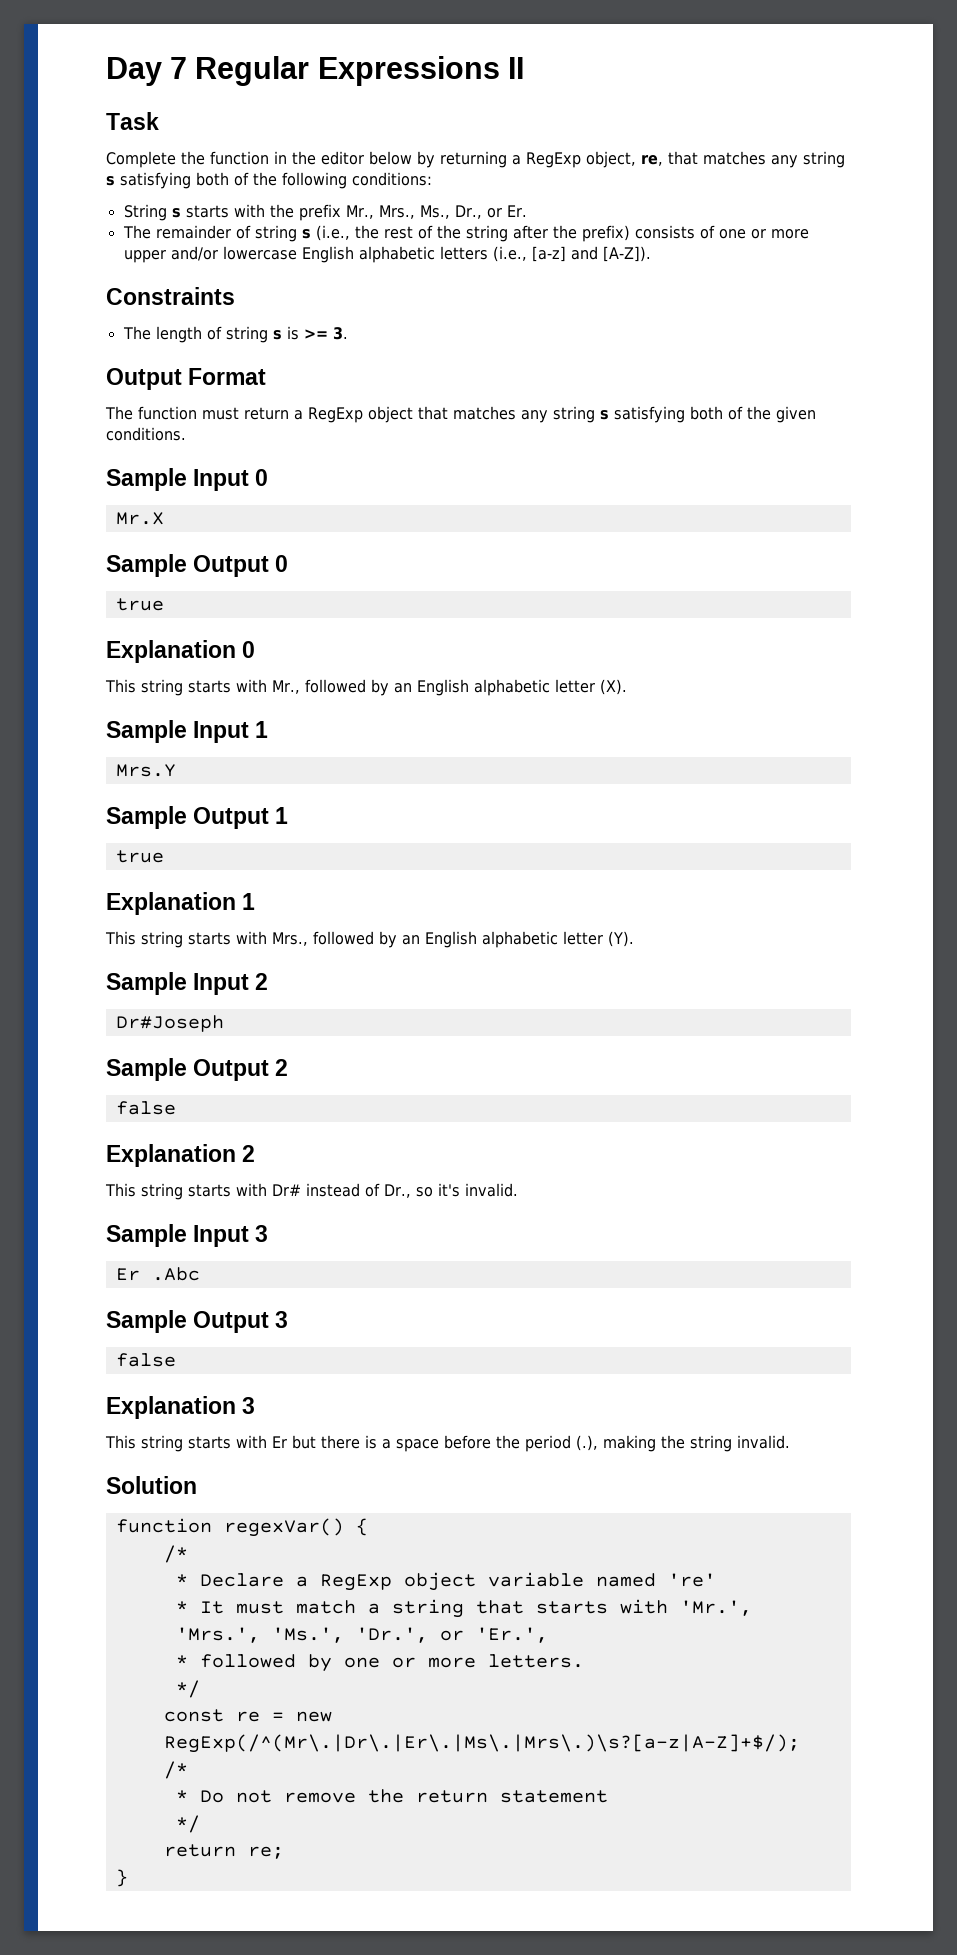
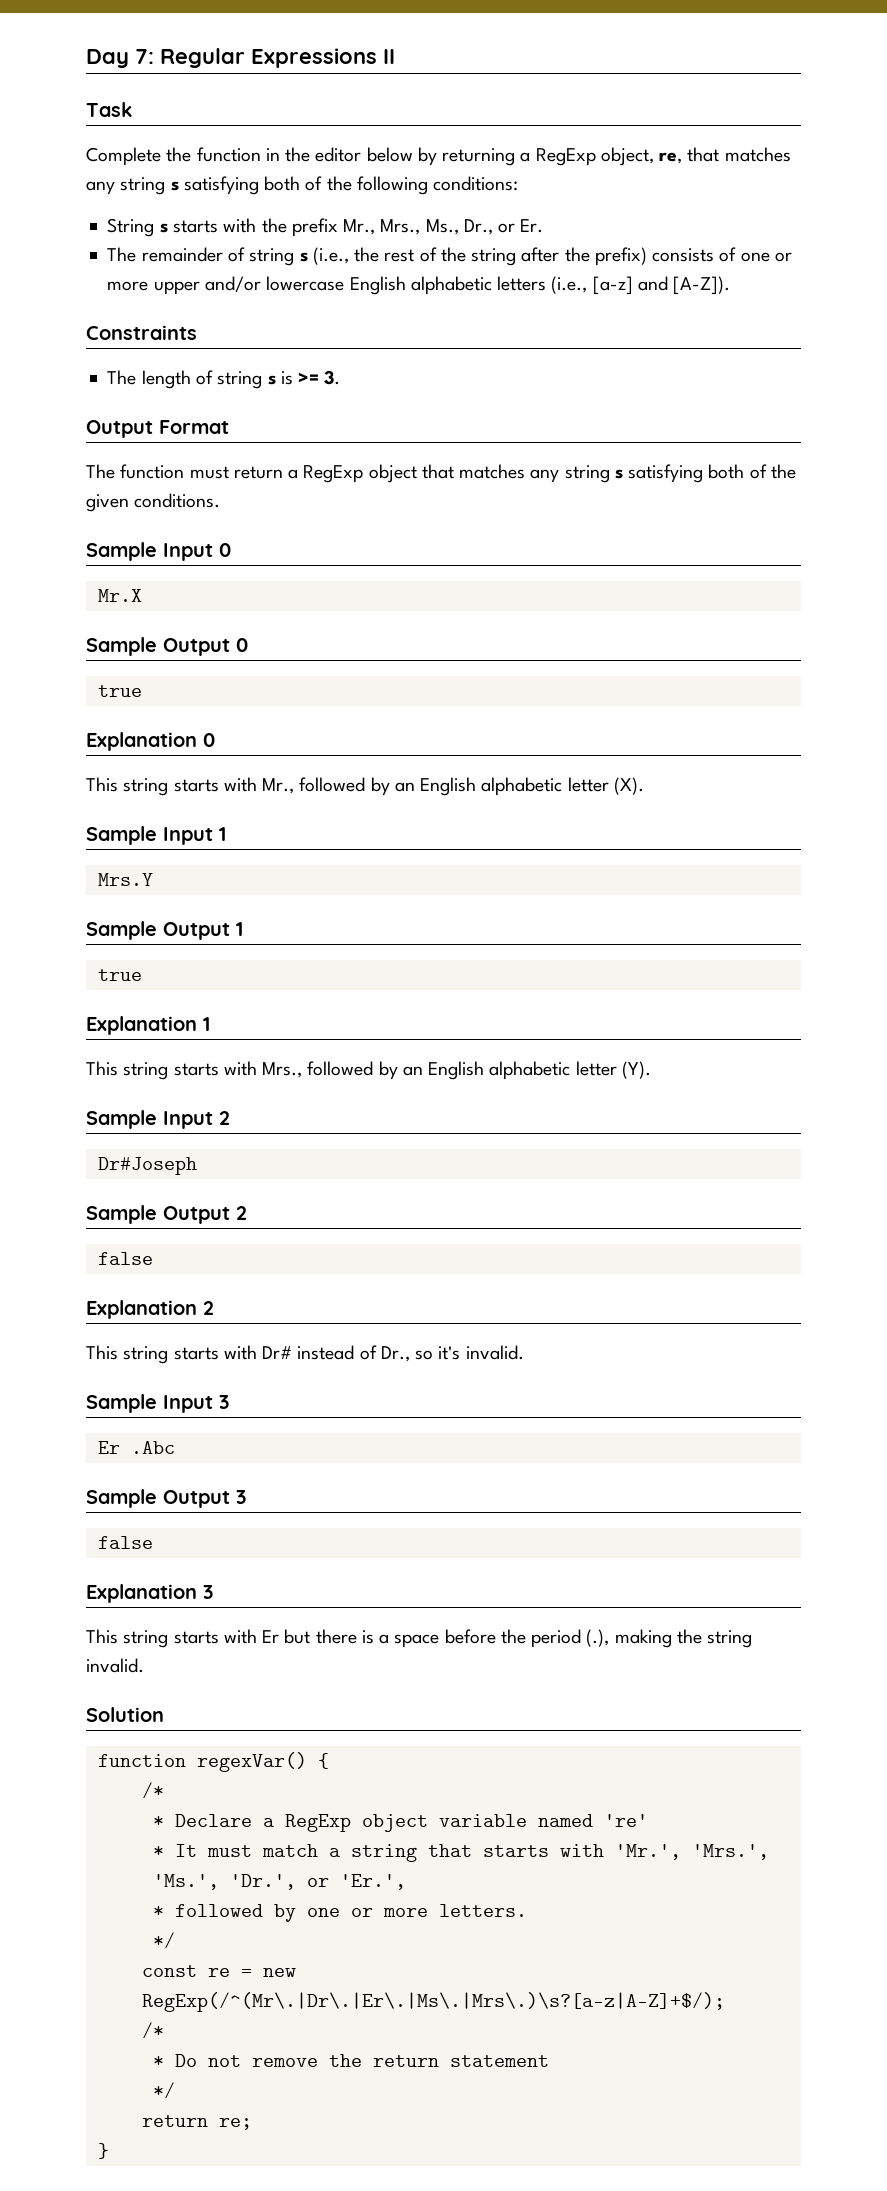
[170,57,188,79] 7 -> [135,49,154,64] 7:

